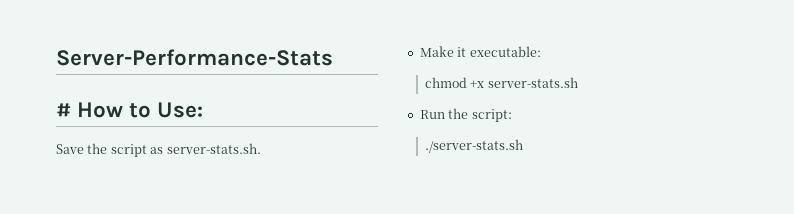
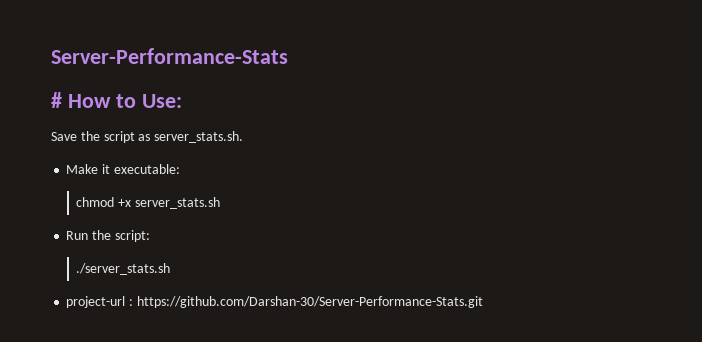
[166,143,261,154] server-stats.sh. -> [154,131,244,143] server_stats.sh.
[487,77,578,88] server-stats.sh -> [134,197,220,209] server_stats.sh
[424,139,523,153] ./server-stats.sh -> [76,263,171,275] [66,296,483,308] ./server_stats.sh // project-url : https://github.com/Darshan-30/Server-Performance-Stats.git

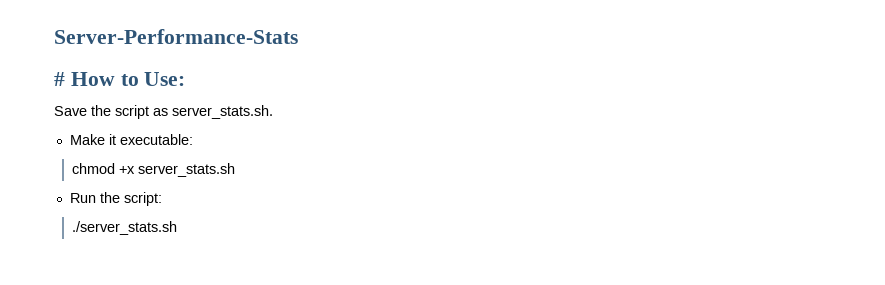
[66,296,483,308] // project-url : https://github.com/Darshan-30/Server-Performance-Stats.git -> (178, 228) none

